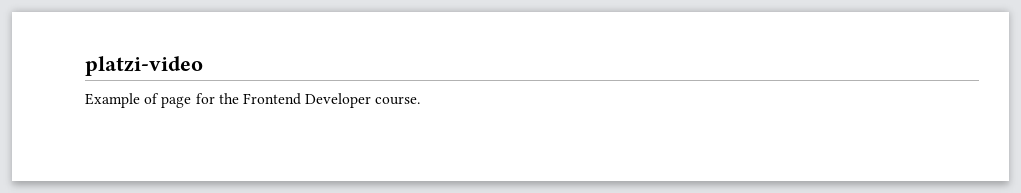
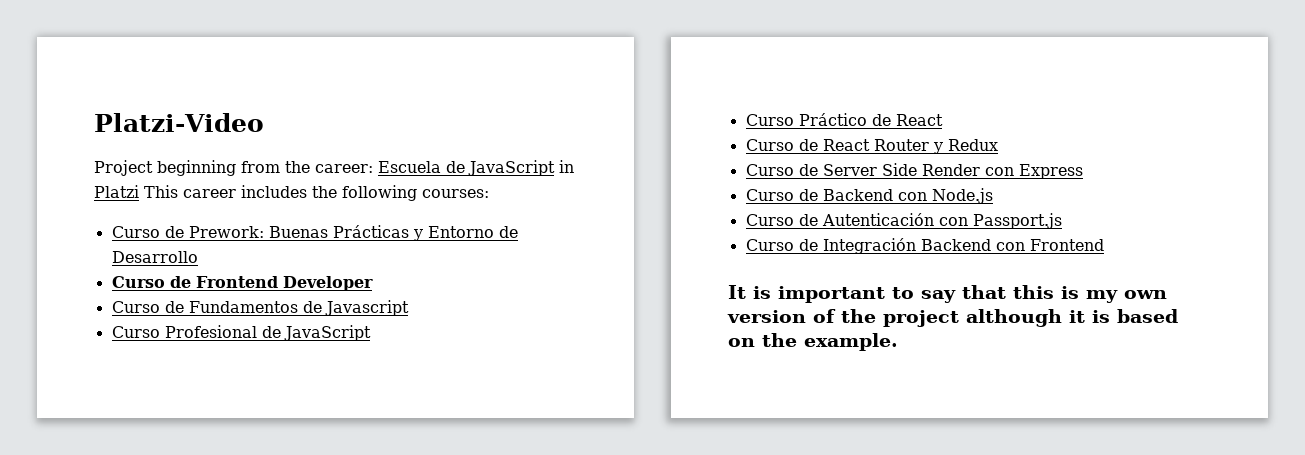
[85,56,203,76] [85,93,421,108] platzi-video // Example of page for the Frontend Developer course. -> [94,113,264,132] [94,160,574,176] [94,185,489,201] [111,225,518,241] [111,251,198,263] [111,276,373,291] [111,300,409,316] [111,325,371,341] [745,113,943,126] [745,139,998,154] [745,163,1083,179] [745,188,993,204] [745,213,1062,229] [745,238,1104,254] [728,285,1167,303] [727,309,1178,327] [728,333,898,351] Platzi-Video // Project beginning from the career: Escuela de JavaScript in Platzi This career includes the following courses: // Curso de Prework: Buenas Prácticas y Entorno de Desarrollo // Curso de Frontend Developer // Curso de Fundamentos de Javascript // Curso Profesional de JavaScript // Curso Práctico de React // Curso de React Router y Redux // Curso de Server Side Render con Express // Curso de Backend con Node.js // Curso de Autenticación con Passport.js // Curso de Integración Backend con Frontend // It is important to say that this is my own version of the project although it is based on the example.

